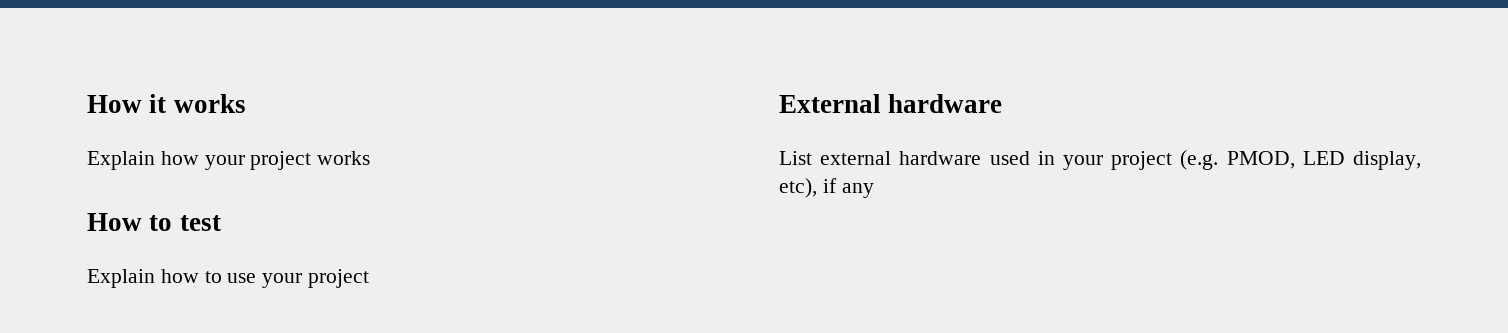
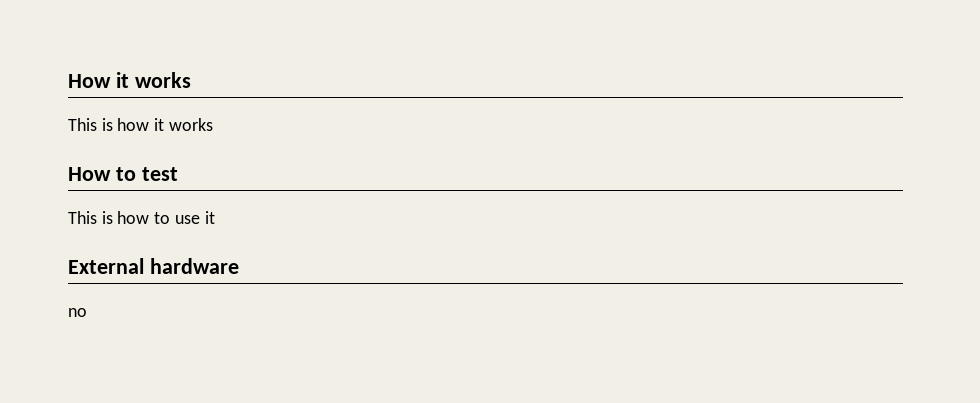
[87,151,312,170] Explain how your project -> [68,118,165,131] This is how it
[87,269,155,288] Explain -> [68,211,113,224] This is
[262,269,370,288] your project -> [204,211,215,224] it
[779,150,1421,170] [779,178,874,198] List external hardware used in your project (e.g. PMOD, LED display, etc), if any -> [68,308,87,317] no

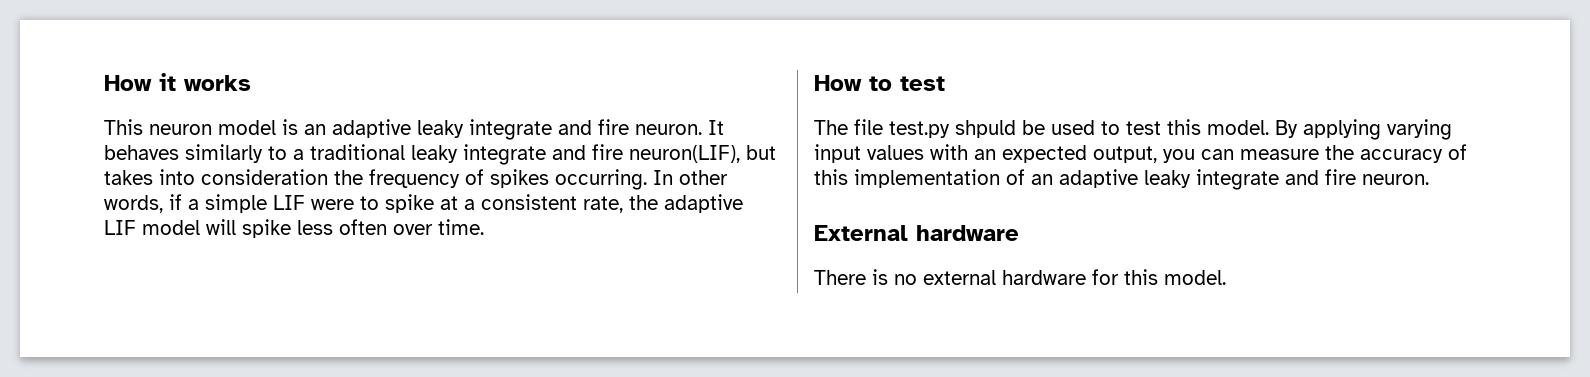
[101,118,213,131] [68,167,178,181] [68,211,215,224] [68,258,239,274] [68,308,87,317] is how it works // How to test // This is how to use it // External hardware // no -> [149,119,724,140] [104,144,776,165] [104,169,728,190] [104,194,743,213] [104,219,484,238] [814,75,945,91] [814,119,1452,140] [814,144,1467,163] [814,169,1429,190] [814,225,1019,241] [814,269,1226,285] neuron model is an adaptive leaky integrate and fire neuron. It behaves similarly to a traditional leaky integrate and fire neuron(LIF), but takes into consideration the frequency of spikes occurring. In other words, if a simple LIF were to spike at a consistent rate, the adaptive LIF model will spike less often over time. // How to test // The file test.py shpuld be used to test this model. By applying varying input values with an expected output, you can measure the accuracy of this implementation of an adaptive leaky integrate and fire neuron. // External hardware // There is no external hardware for this model.

